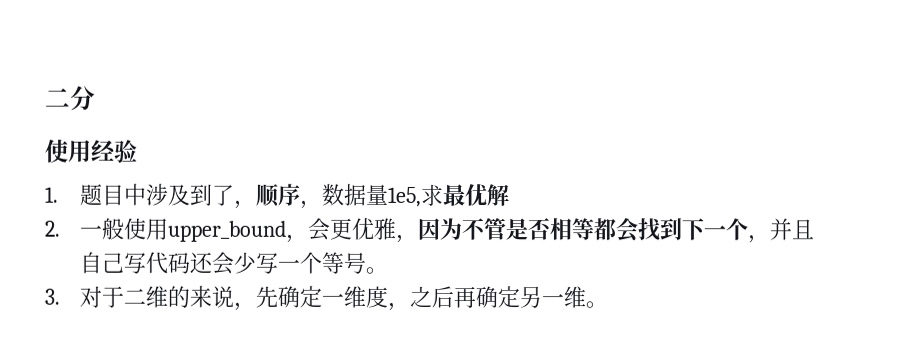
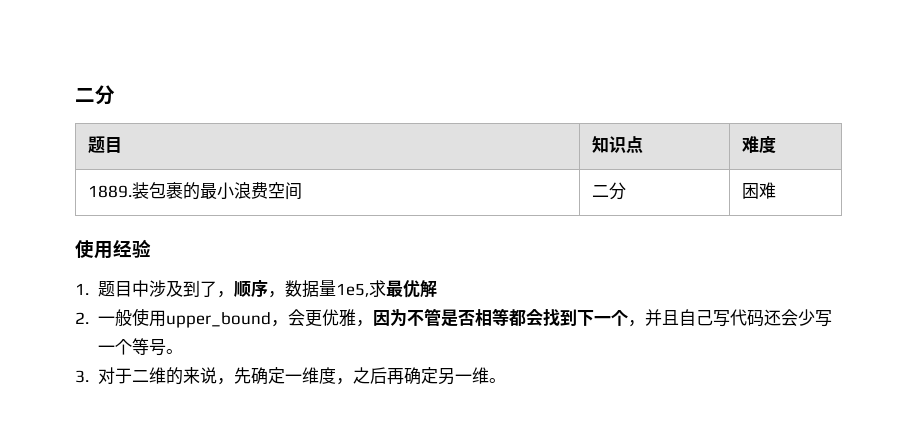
[45,85,96,111] 二分 -> [75,85,115,105] [87,136,122,153] [591,136,643,153] [741,136,776,154] [87,182,302,200] [591,182,626,200] [741,182,776,199] 二分 // 题目 | 知识点 | 难度 // 1889.装包裹的最小浪费空间 | 二分 | 困难

